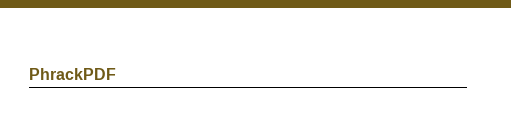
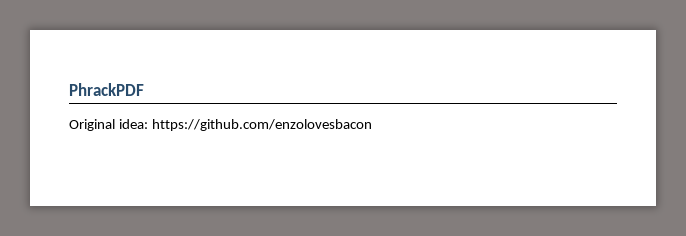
(116, 74) none -> [69,119,372,131] // Original idea: https://github.com/enzolovesbacon

